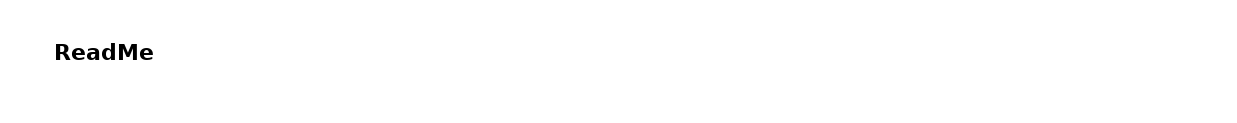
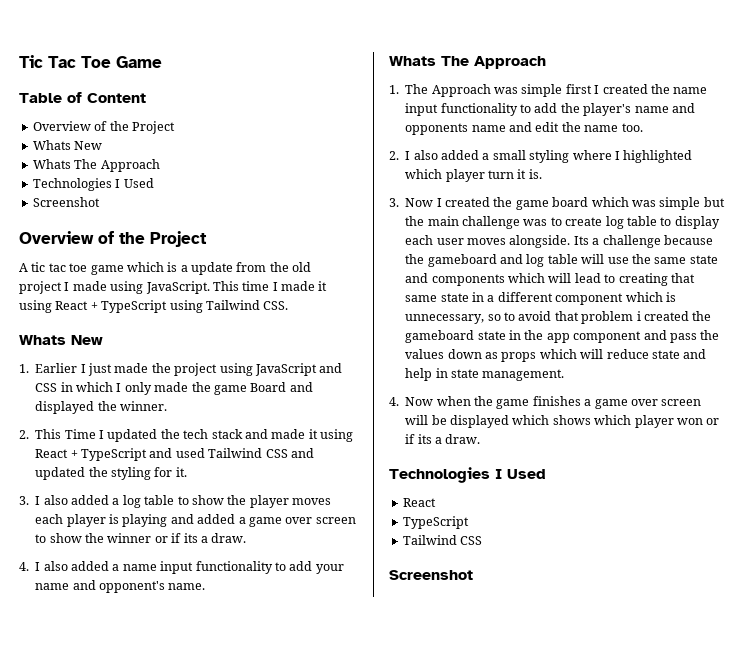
[54,43,154,60] ReadMe -> [19,55,162,68] [19,92,146,103] [32,121,175,134] [32,140,103,150] [32,159,160,172] [32,178,154,191] [32,197,100,207] [19,231,207,247] [19,262,312,275] [19,281,328,294] [19,300,289,313] [19,335,103,345] [19,363,343,376] [35,382,313,395] [35,401,167,414] [19,429,353,442] [35,448,314,461] [35,467,187,480] [19,495,331,508] [35,514,356,527] [35,533,247,543] [19,561,344,574] [35,580,206,593] [389,56,546,69] [389,84,708,97] [405,103,695,116] [405,122,643,135] [389,150,693,163] [405,169,542,182] [389,197,725,210] [405,216,720,229] [405,235,713,248] [405,254,718,267] [405,273,695,286] [405,292,676,305] [405,311,712,324] [405,330,720,343] [405,349,707,362] [405,368,565,381] [389,396,702,409] [405,415,720,428] [405,434,481,444] [389,467,546,483] [402,498,436,507] [402,516,469,529] [402,535,483,545] [389,570,473,580] Tic Tac Toe Game // Table of Content // Overview of the Project // Whats New // Whats The Approach // Technologies I Used // Screenshot // Overview of the Project // A tic tac toe game which is a update from the old project I made using JavaScript. This time I made it using React + TypeScript using Tailwind CSS. // Whats New // 1. Earlier I just made the project using JavaScript and CSS in which I only made the game Board and displayed the winner. // 2. This Time I updated the tech stack and made it using React + TypeScript and used Tailwind CSS and updated the styling for it. // 3. I also added a log table to show the player moves each player is playing and added a game over screen to show the winner or if its a draw. // 4. I also added a name input functionality to add your name and opponent's name. // Whats The Approach // 1. The Approach was simple first I created the name input functionality to add the player's name and opponents name and edit the name too. // 2. I also added a small styling where I highlighted which player turn it is. // 3. Now I created the game board which was simple but the main challenge was to create log table to display each user moves alongside. Its a challenge because the gameboard and log table will use the same state and components which will lead to creating that same state in a different component which is unnecessary, so to avoid that problem i created the gameboard state in the app component and pass the values down as props which will reduce state and help in state management. // 4. Now when the game finishes a game over screen will be displayed which shows which player won or if its a draw. // Technologies I Used // React // TypeScript // Tailwind CSS // Screenshot

